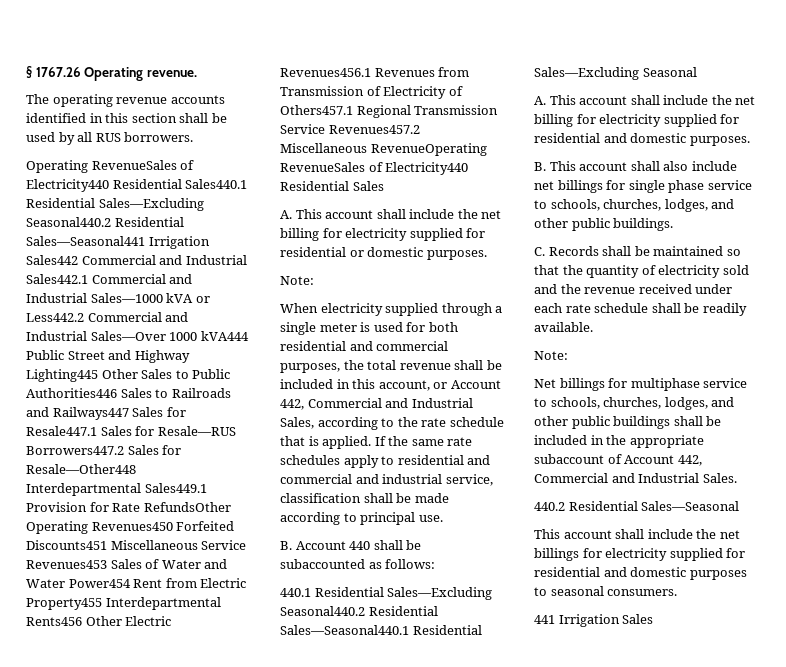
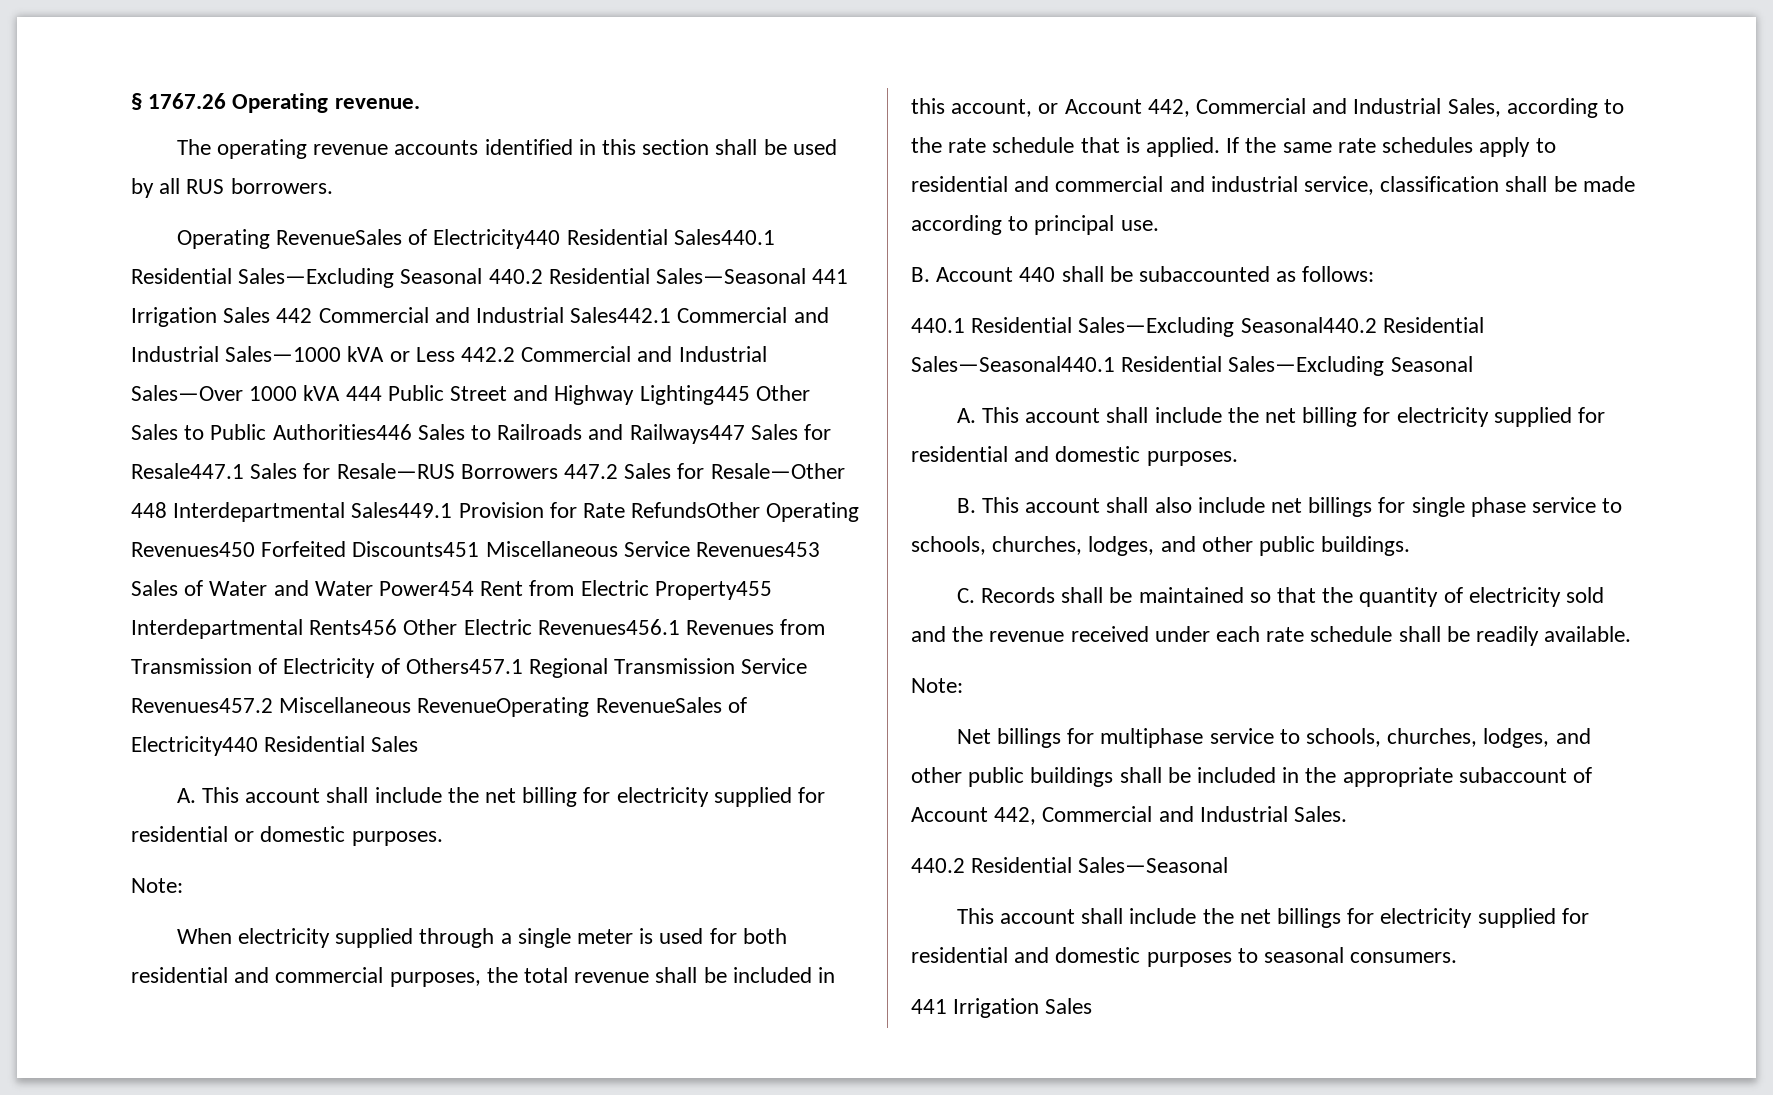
[26,217,184,227] [26,236,210,249] [26,255,78,265] Seasonal440.2 Residential Sales—Seasonal441 Irrigation Sales442 -> [400,268,849,284] [131,307,313,327] Seasonal 440.2 Residential Sales—Seasonal 441 Irrigation Sales 442
[26,313,84,322] Less442.2 -> [415,347,516,362] Less 442.2
[200,331,249,341] kVA444 -> [303,385,382,401] kVA 444
[26,445,182,455] [26,464,136,474] Borrowers447.2 Sales for Resale—Other448 -> [460,463,845,479] [131,502,167,518] Borrowers 447.2 Sales for Resale—Other 448

